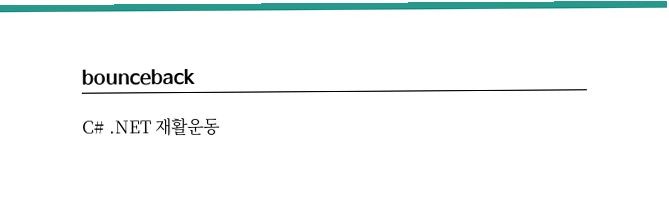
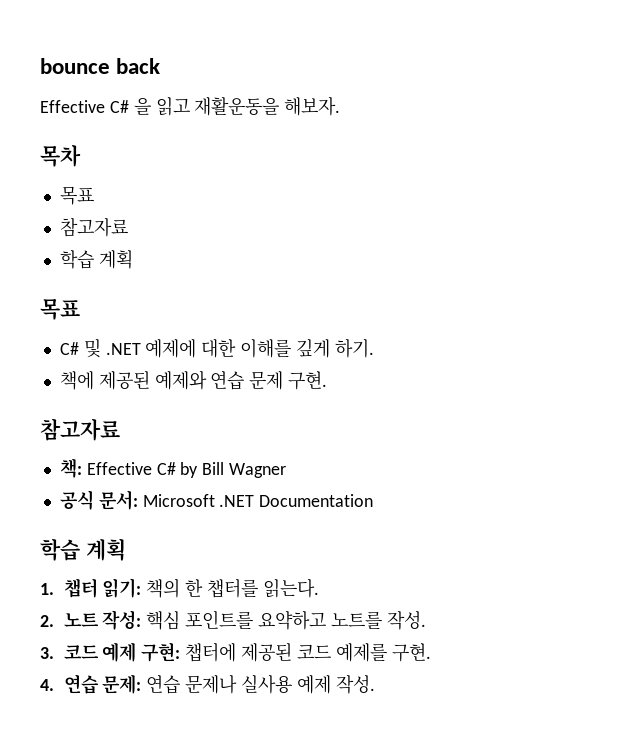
[81,68,195,86] [82,116,222,137] bounceback // C# .NET 재활운동 -> [40,58,161,74] [40,96,341,116] [40,145,81,167] [59,186,94,205] [59,217,128,237] [59,250,133,269] [40,298,80,320] [59,339,374,358] [59,370,328,390] [40,418,120,441] [59,458,287,478] [59,490,374,510] [40,538,126,561] [40,578,319,598] [40,610,426,630] [40,642,431,662] [40,674,375,694] bounce back // Effective C# 을 읽고 재활운동을 해보자. // 목차 // 목표 // 참고자료 // 학습 계획 // 목표 // C# 및 .NET 예제에 대한 이해를 깊게 하기. // 책에 제공된 예제와 연습 문제 구현. // 참고자료 // 책: Effective C# by Bill Wagner // 공식 문서: Microsoft .NET Documentation // 학습 계획 // 1. 챕터 읽기: 책의 한 챕터를 읽는다. // 2. 노트 작성: 핵심 포인트를 요약하고 노트를 작성. // 3. 코드 예제 구현: 챕터에 제공된 코드 예제를 구현. // 4. 연습 문제: 연습 문제나 실사용 예제 작성.

